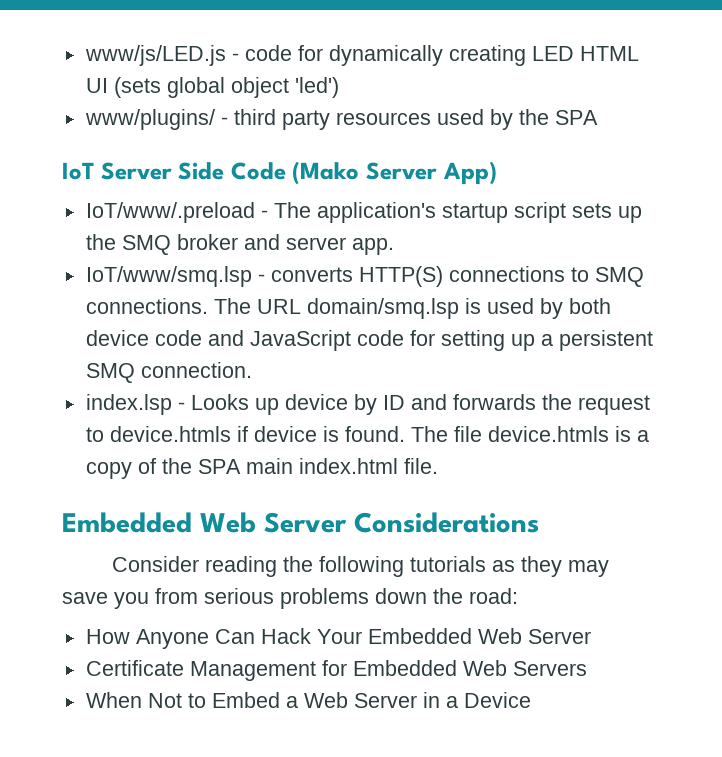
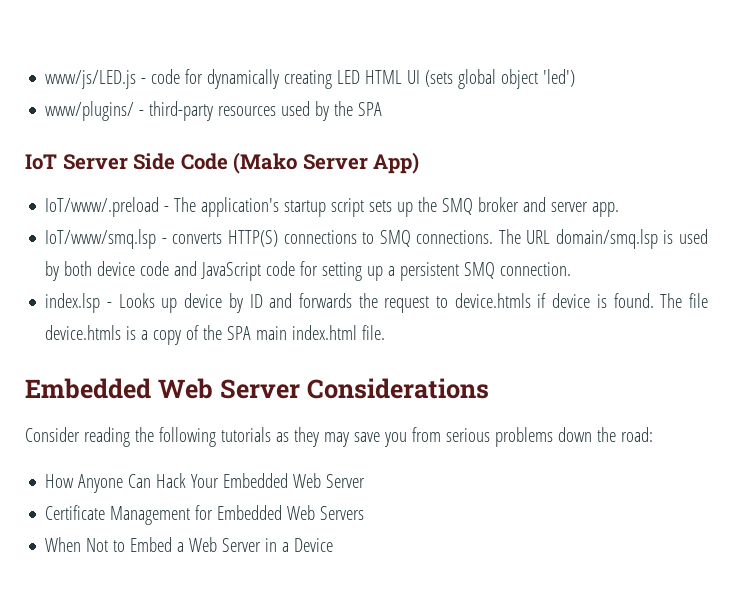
[233,109,330,130] third party -> [149,101,214,121] third-party

